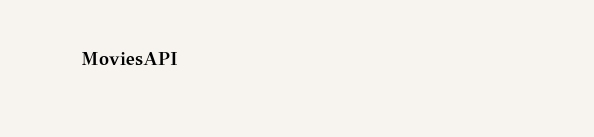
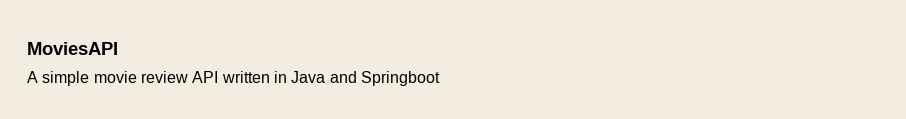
(178, 59) none -> [27,71,440,86] // A simple movie review API written in Java and Springboot

